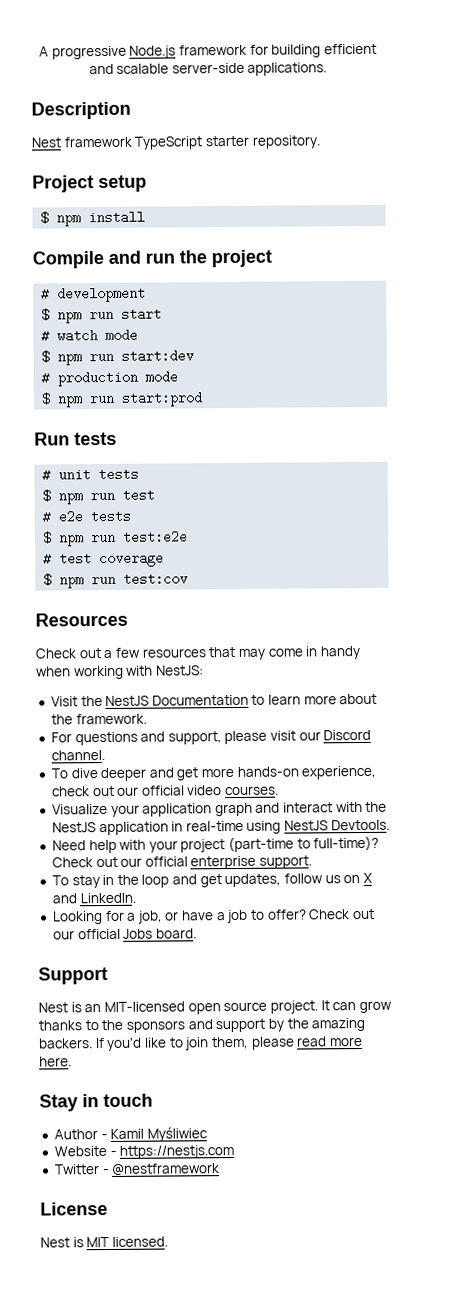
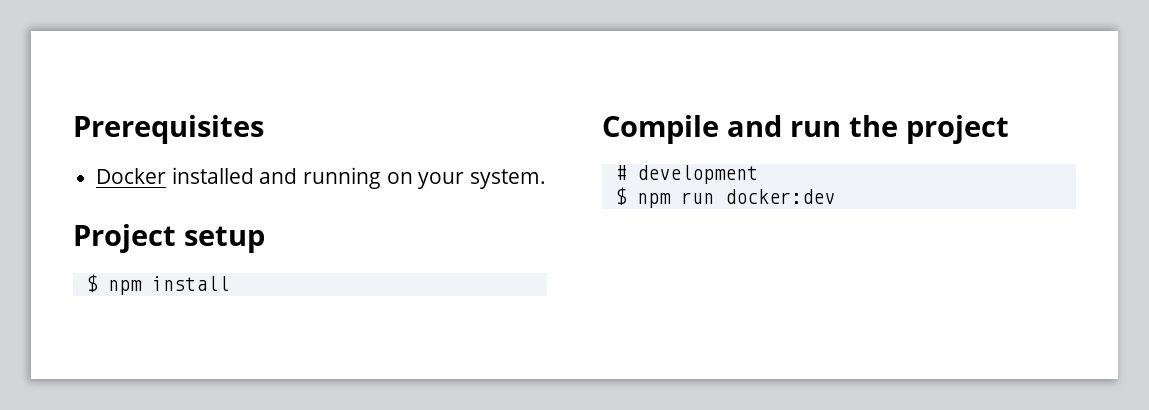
[39,43,377,60] [88,62,328,76] [31,101,131,120] [31,135,321,150] A progressive Node.js framework for building efficient and scalable server-side applications. // Description // Nest framework TypeScript starter repository. -> [73,115,264,144] [96,167,547,189] Prerequisites // Docker installed and running on your system.
[121,307,163,321] [41,328,139,343] [41,349,195,366] [41,370,179,387] [41,391,204,408] [34,431,117,446] [42,467,140,482] [42,488,156,505] [42,509,132,524] [43,530,189,547] [43,551,165,568] [43,572,189,589] [35,612,128,627] [35,646,361,660] [36,665,204,680] [50,693,378,707] [50,713,147,725] [50,729,372,746] [50,750,105,761] [50,765,377,782] [51,785,280,797] [51,801,388,817] [51,819,390,836] [51,835,380,854] [51,855,313,870] [51,872,373,889] [51,892,136,904] [51,908,375,925] [52,928,197,940] [38,966,108,985] [38,1000,392,1015] [38,1017,366,1033] [38,1036,363,1052] [39,1056,72,1067] [39,1093,153,1112] [53,1126,208,1142] [53,1145,235,1159] [53,1163,221,1176] [40,1202,108,1216] [40,1236,168,1248] start // # watch mode // $ npm run start:dev // # production mode // $ npm run start:prod // Run tests // # unit tests // $ npm run test // # e2e tests // $ npm run test:e2e // # test coverage // $ npm run test:cov // Resources // Check out a few resources that may come in handy when working with NestJS: // Visit the NestJS Documentation to learn more about the framework. // For questions and support, please visit our Discord channel. // To dive deeper and get more hands-on experience, check out our official video courses. // Visualize your application graph and interact with the NestJS application in real-time using NestJS Devtools. // Need help with your project (part-time to full-time)? Check out our official enterprise support. // To stay in the loop and get updates, follow us on X and LinkedIn. // Looking for a job, or have a job to offer? Check out our official Jobs board. // Support // Nest is an MIT-licensed open source project. It can grow thanks to the sponsors and support by the amazing backers. If you'd like to join them, please read more here. // Stay in touch // Author - Kamil Myśliwiec // Website - https://nestjs.com // Twitter - @nestframework // License // Nest is MIT licensed. -> [724,189,835,204] docker:dev

